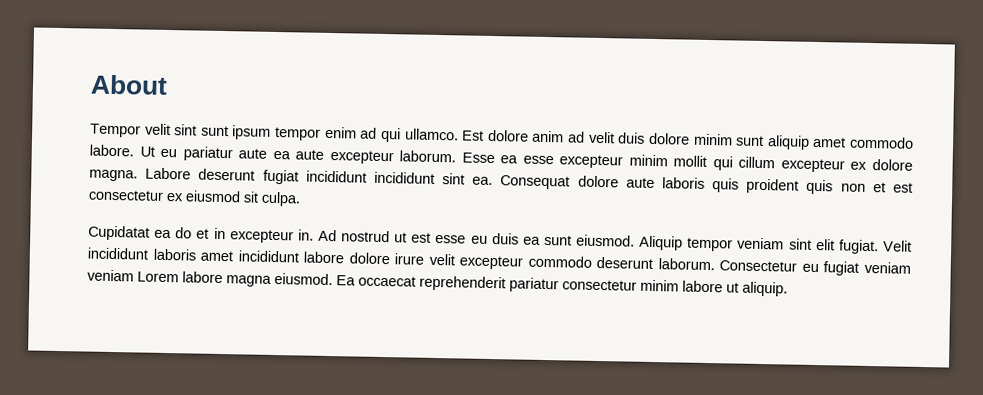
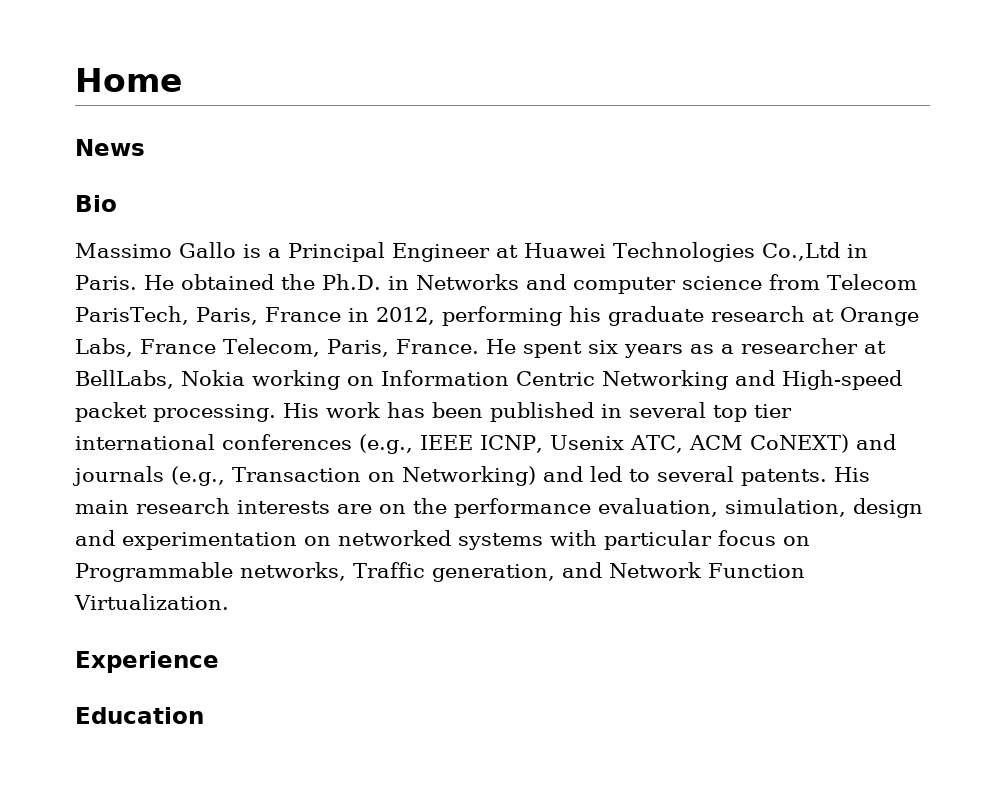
[90,74,168,95] [90,123,914,150] [89,144,913,173] [89,167,913,195] [88,189,301,207] [88,225,913,255] [87,247,911,276] [87,269,788,297] About // Tempor velit sint sunt ipsum tempor enim ad qui ullamco. Est dolore anim ad velit duis dolore minim sunt aliquip amet commodo labore. Ut eu pariatur aute ea aute excepteur laborum. Esse ea esse excepteur minim mollit qui cillum excepteur ex dolore magna. Labore deserunt fugiat incididunt incididunt sint ea. Consequat dolore aute laboris quis proident quis non et est consectetur ex eiusmod sit culpa. // Cupidatat ea do et in excepteur in. Ad nostrud ut est esse eu duis ea sunt eiusmod. Aliquip tempor veniam sint elit fugiat. Velit incididunt laboris amet incididunt labore dolore irure velit excepteur commodo deserunt laborum. Consectetur eu fugiat veniam veniam Lorem labore magna eiusmod. Ea occaecat reprehenderit pariatur consectetur minim labore ut aliquip. -> [75,68,182,92] [75,139,145,156] [75,195,117,212] [75,242,868,262] [75,274,917,294] [75,306,919,326] [75,338,886,358] [75,370,902,390] [75,402,792,422] [75,434,896,454] [72,466,870,486] [75,498,923,518] [75,530,810,550] [75,562,805,582] [74,594,229,610] [75,651,219,673] [75,707,204,724] Home // News // Bio // Massimo Gallo is a Principal Engineer at Huawei Technologies Co.,Ltd in Paris. He obtained the Ph.D. in Networks and computer science from Telecom ParisTech, Paris, France in 2012, performing his graduate research at Orange Labs, France Telecom, Paris, France. He spent six years as a researcher at BellLabs, Nokia working on Information Centric Networking and High-speed packet processing. His work has been published in several top tier international conferences (e.g., IEEE ICNP, Usenix ATC, ACM CoNEXT) and journals (e.g., Transaction on Networking) and led to several patents. His main research interests are on the performance evaluation, simulation, design and experimentation on networked systems with particular focus on Programmable networks, Traffic generation, and Network Function Virtualization. // Experience // Education

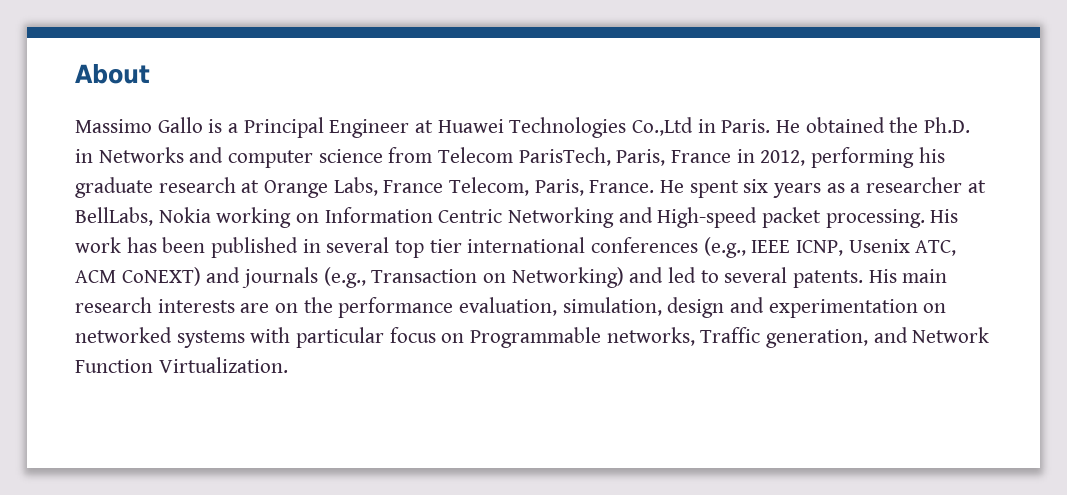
[75,68,182,92] [75,139,145,156] [75,195,117,212] Home // News // Bio -> [75,64,150,84] About
[75,651,219,673] [75,707,204,724] // Experience // Education -> (288, 365) none

